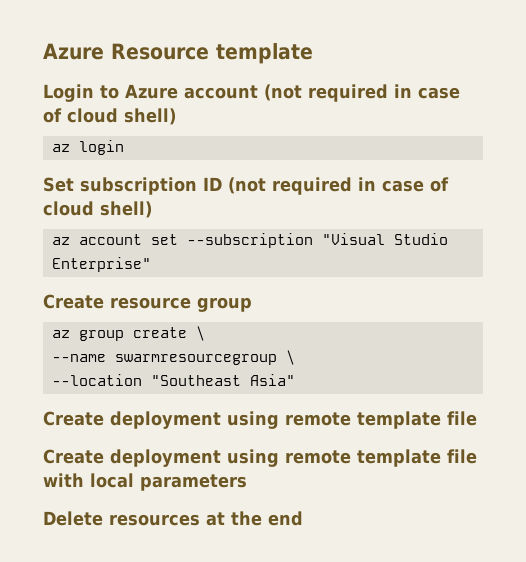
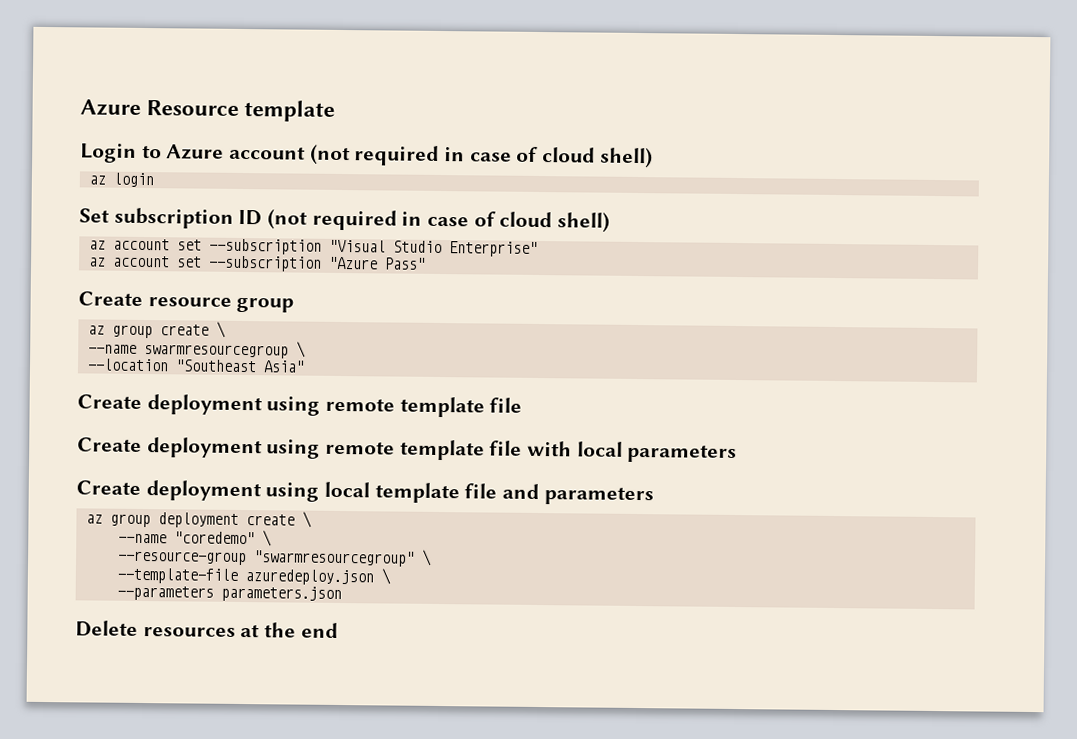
(151, 264) none -> [88,255,426,272] // az account set --subscription "Azure Pass"
(247, 482) none -> [76,480,654,506] [85,511,312,528] [117,530,272,547] [117,549,432,567] [116,567,391,586] [116,585,342,603] // Create deployment using local template file and parameters // az group deployment create \ // --name "coredemo" \ // --resource-group "swarmresourcegroup" \ // --template-file azuredeploy.json \ // --parameters parameters.json

